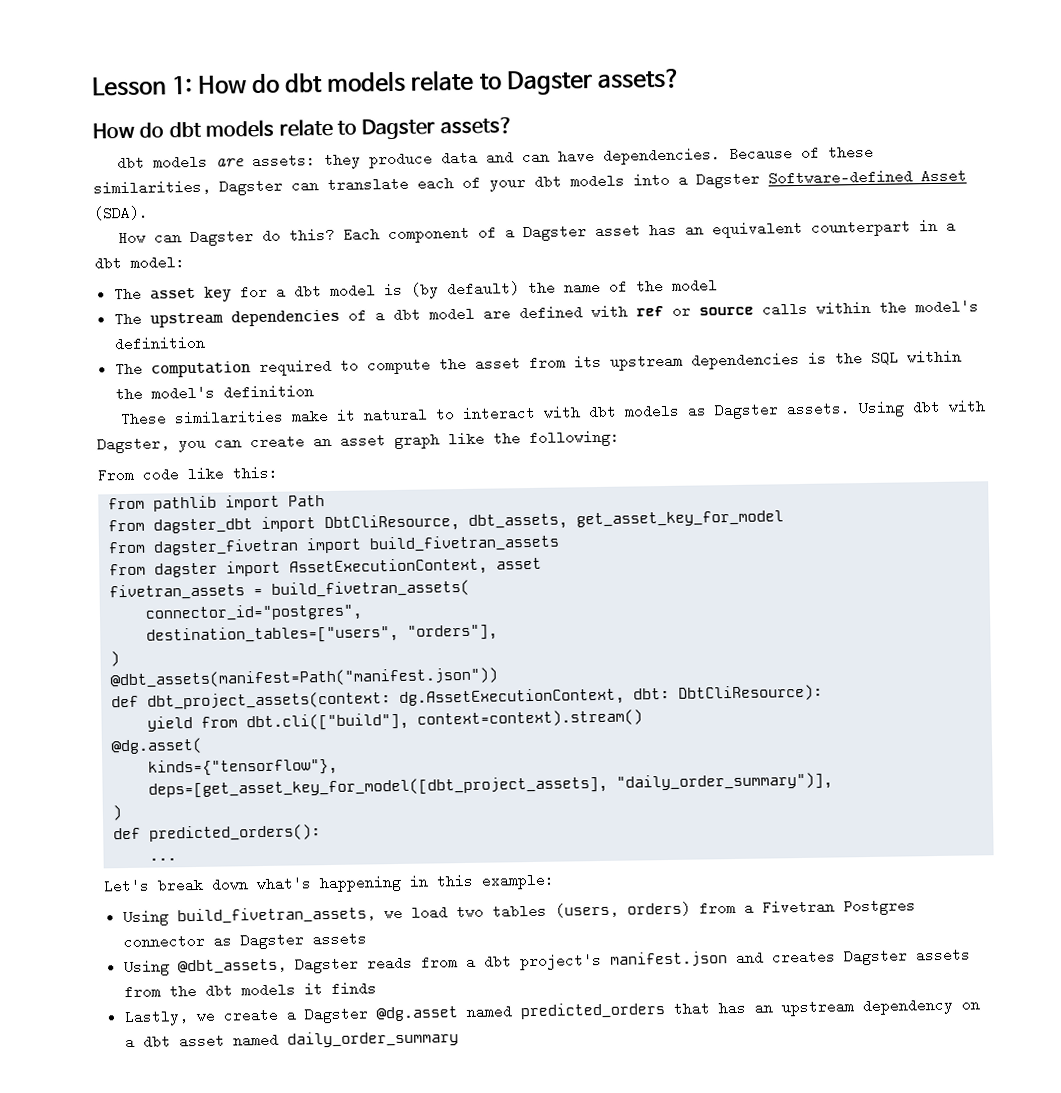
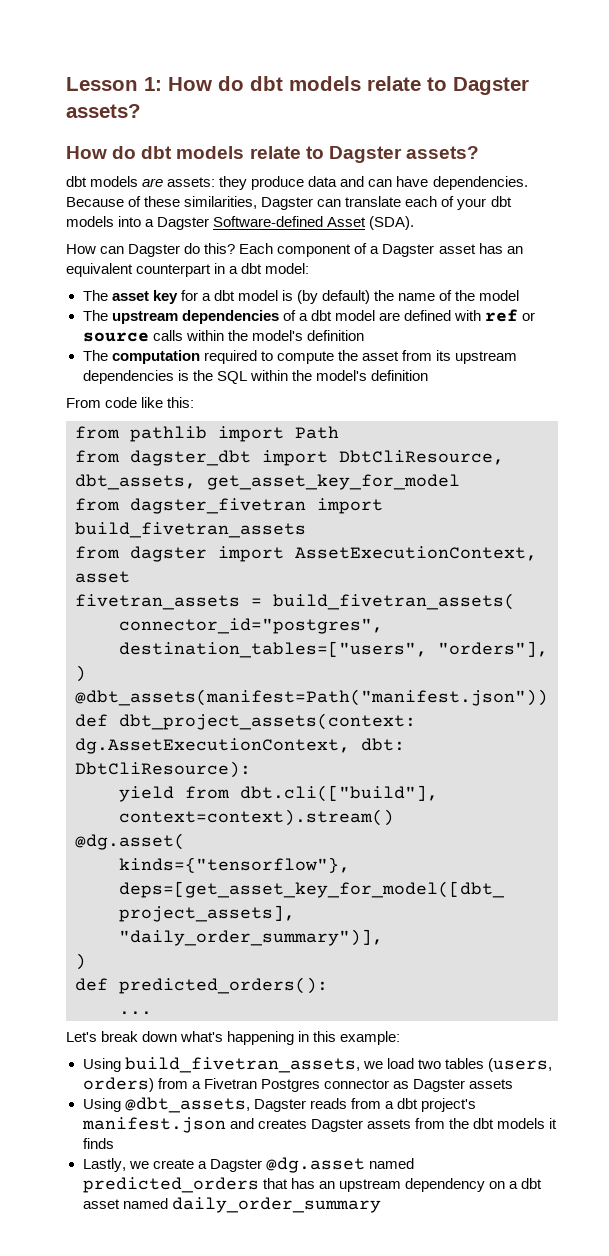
[120,399,987,427] [97,429,620,454] // These similarities make it natural to interact with dbt models as Dagster assets. Using dbt with Dagster, you can create an asset graph like the following: -> (428, 375) none

